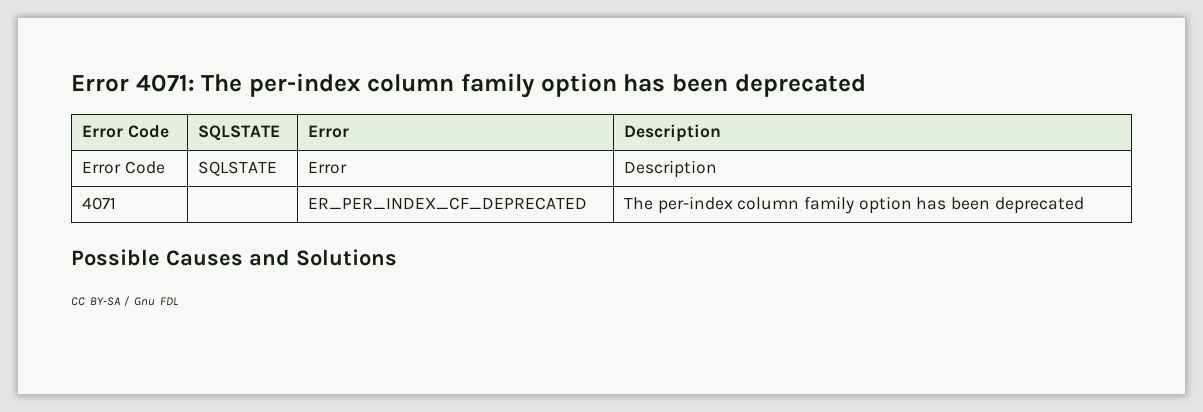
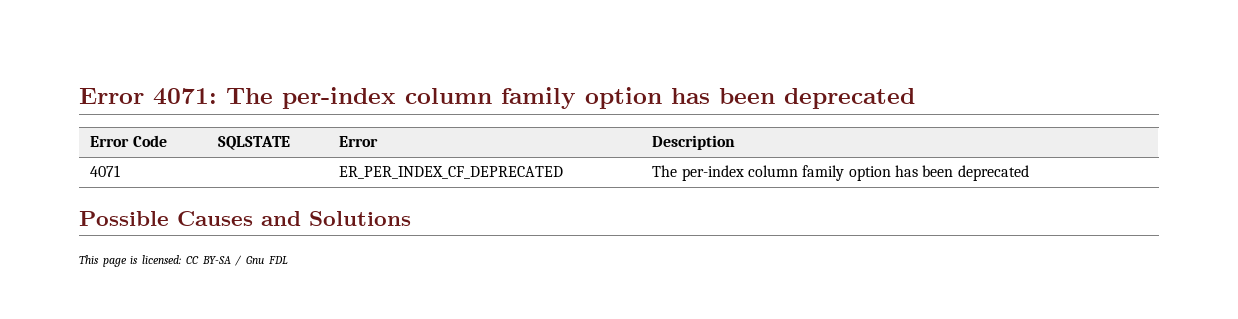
[81,161,165,174] [197,161,277,176] [307,162,347,174] [623,160,717,178] // Error Code | SQLSTATE | Error | Description -> (736, 142) none
(397, 257) none -> [79,255,182,267] This page is licensed:

